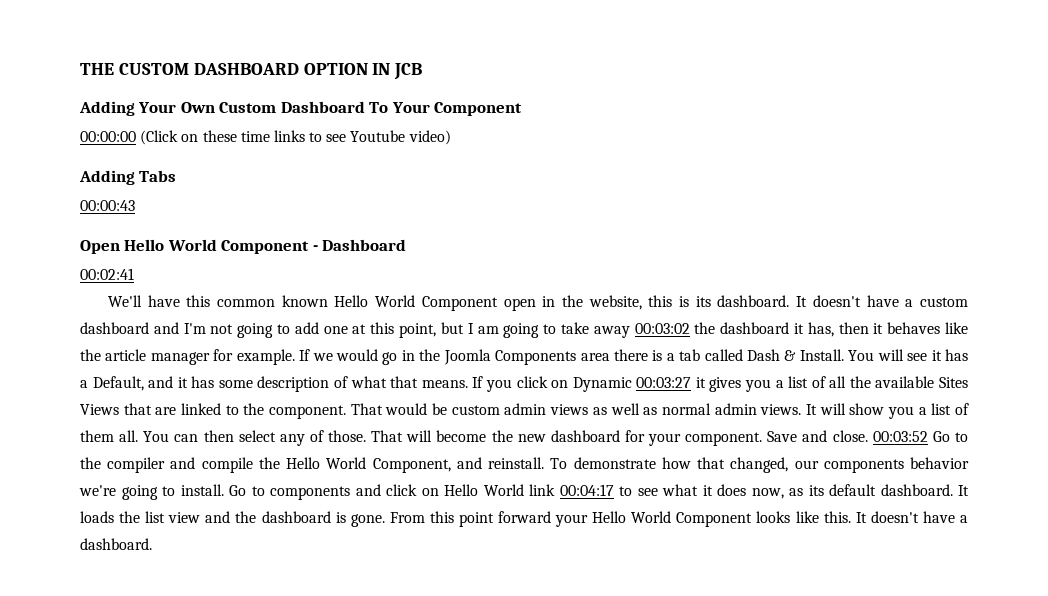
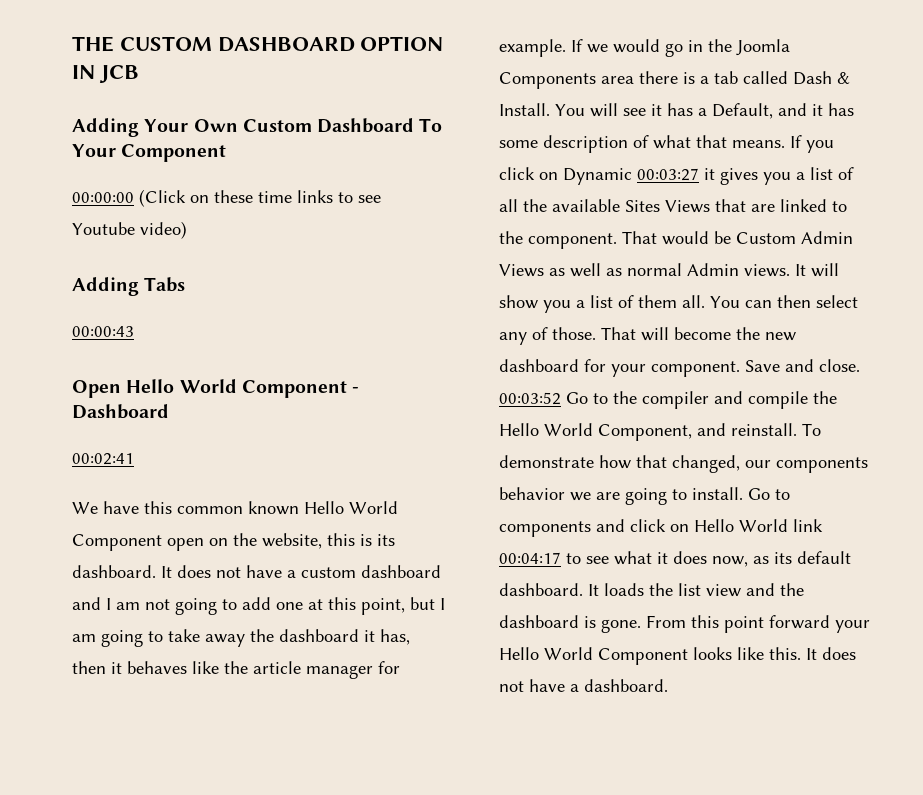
[107,295,142,307] We'll -> [72,502,98,514] We
[542,296,556,307] in -> [209,538,228,546] on
[812,295,861,307] doesn't -> [177,565,241,578] does not
[183,323,206,334] I'm -> [106,598,140,610] I am
[634,323,690,334] 00:03:02 -> (245, 640) none
[451,403,589,415] custom admin views -> [736,231,853,244] [499,264,544,277] Custom Admin Views
[714,403,757,415] admin -> [687,263,739,276] Admin
[79,485,116,496] we're -> [570,492,620,501] we are
[870,511,919,523] doesn't -> [822,647,856,660] [499,681,524,692] does not

